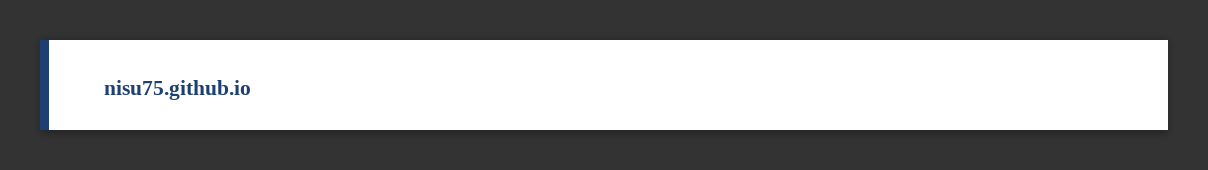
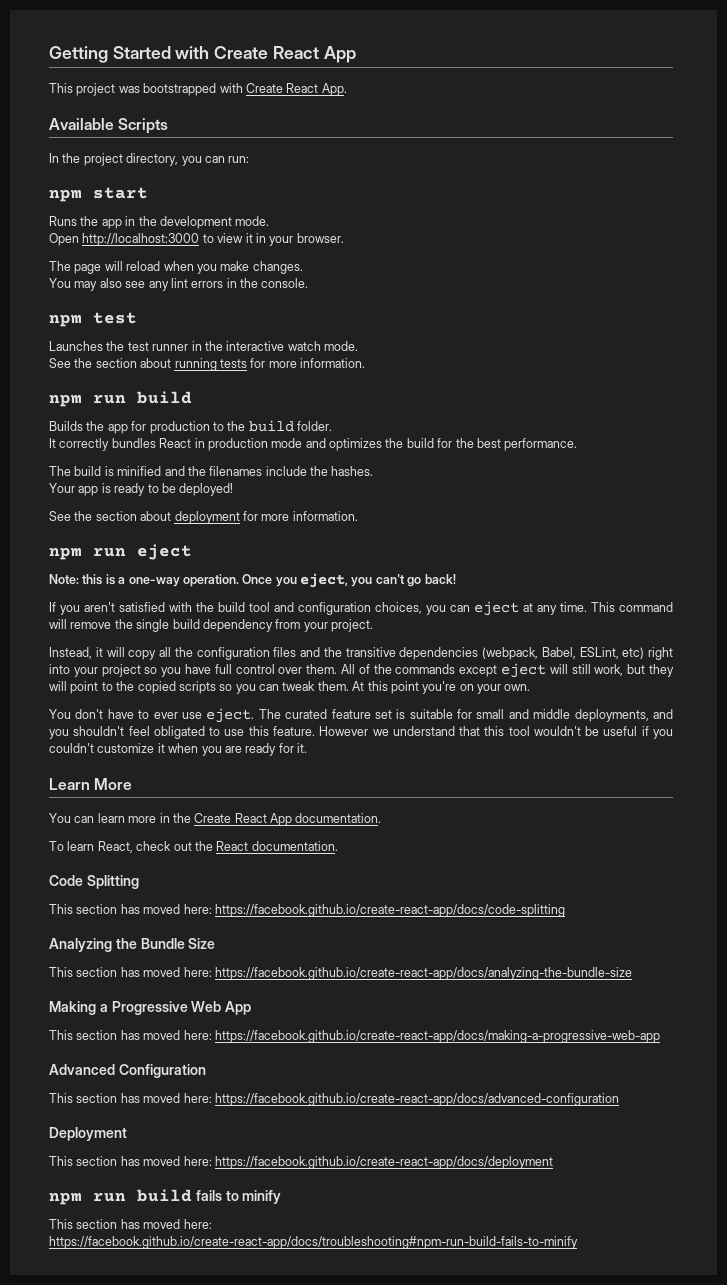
[104,80,251,100] nisu75.github.io -> [49,46,356,63] [49,83,347,96] [49,118,169,134] [49,153,250,166] [49,187,148,202] [49,216,270,229] [49,233,344,246] [49,261,303,274] [49,278,309,291] [49,312,137,327] [49,341,358,351] [49,358,365,371] [49,391,192,407] [49,420,332,434] [49,438,578,451] [49,466,374,476] [49,483,234,496] [49,511,358,524] [49,544,192,560] [49,573,456,588] [49,601,673,616] [49,619,373,632] [49,647,673,660] [49,663,674,678] [49,681,531,694] [49,708,674,723] [49,726,674,739] [49,743,307,756] [49,778,133,790] [49,813,382,826] [49,841,338,853] [49,875,139,889] [49,904,565,917] [49,938,216,952] [49,967,632,980] [49,1001,252,1015] [49,1030,660,1043] [49,1064,206,1078] [49,1093,619,1106] [49,1127,127,1141] [49,1156,553,1169] [49,1189,282,1205] [49,1219,212,1229] [49,1236,578,1249] Getting Started with Create React App // This project was bootstrapped with Create React App. // Available Scripts // In the project directory, you can run: // npm start // Runs the app in the development mode. // Open http://localhost:3000 to view it in your browser. // The page will reload when you make changes. // You may also see any lint errors in the console. // npm test // Launches the test runner in the interactive watch mode. // See the section about running tests for more information. // npm run build // Builds the app for production to the build folder. // It correctly bundles React in production mode and optimizes the build for the best performance. // The build is minified and the filenames include the hashes. // Your app is ready to be deployed! // See the section about deployment for more information. // npm run eject // Note: this is a one-way operation. Once you eject, you can't go back! // If you aren't satisfied with the build tool and configuration choices, you can eject at any time. This command will remove the single build dependency from your project. // Instead, it will copy all the configuration files and the transitive dependencies (webpack, Babel, ESLint, etc) right into your project so you have full control over them. All of the commands except eject will still work, but they will point to the copied scripts so you can tweak them. At this point you're on your own. // You don't have to ever use eject. The curated feature set is suitable for small and middle deployments, and you shouldn't feel obligated to use this feature. However we understand that this tool wouldn't be useful if you couldn't customize it when you are ready for it. // Learn More // You can learn more in the Create React App documentation. // To learn React, check out the React documentation. // Code Splitting // This section has moved here: https://facebook.github.io/create-react-app/docs/code-splitting // Analyzing the Bundle Size // This section has moved here: https://facebook.github.io/create-react-app/docs/analyzing-the-bundle-size // Making a Progressive Web App // This section has moved here: https://facebook.github.io/create-react-app/docs/making-a-progressive-web-app // Advanced Configuration // This section has moved here: https://facebook.github.io/create-react-app/docs/advanced-configuration // Deployment // This section has moved here: https://facebook.github.io/create-react-app/docs/deployment // npm run build fails to minify // This section has moved here: https://facebook.github.io/create-react-app/docs/troubleshooting#npm-run-build-fails-to-minify

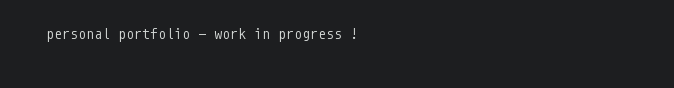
[49,46,356,63] [49,83,347,96] [49,118,169,134] [49,153,250,166] [49,187,148,202] [49,216,270,229] [49,233,344,246] [49,261,303,274] [49,278,309,291] [49,312,137,327] [49,341,358,351] [49,358,365,371] [49,391,192,407] [49,420,332,434] [49,438,578,451] [49,466,374,476] [49,483,234,496] [49,511,358,524] [49,544,192,560] [49,573,456,588] [49,601,673,616] [49,619,373,632] [49,647,673,660] [49,663,674,678] [49,681,531,694] [49,708,674,723] [49,726,674,739] [49,743,307,756] [49,778,133,790] [49,813,382,826] [49,841,338,853] [49,875,139,889] [49,904,565,917] [49,938,216,952] [49,967,632,980] [49,1001,252,1015] [49,1030,660,1043] [49,1064,206,1078] [49,1093,619,1106] [49,1127,127,1141] [49,1156,553,1169] [49,1189,282,1205] [49,1219,212,1229] [49,1236,578,1249] Getting Started with Create React App // This project was bootstrapped with Create React App. // Available Scripts // In the project directory, you can run: // npm start // Runs the app in the development mode. // Open http://localhost:3000 to view it in your browser. // The page will reload when you make changes. // You may also see any lint errors in the console. // npm test // Launches the test runner in the interactive watch mode. // See the section about running tests for more information. // npm run build // Builds the app for production to the build folder. // It correctly bundles React in production mode and optimizes the build for the best performance. // The build is minified and the filenames include the hashes. // Your app is ready to be deployed! // See the section about deployment for more information. // npm run eject // Note: this is a one-way operation. Once you eject, you can't go back! // If you aren't satisfied with the build tool and configuration choices, you can eject at any time. This command will remove the single build dependency from your project. // Instead, it will copy all the configuration files and the transitive dependencies (webpack, Babel, ESLint, etc) right into your project so you have full control over them. All of the commands except eject will still work, but they will point to the copied scripts so you can tweak them. At this point you're on your own. // You don't have to ever use eject. The curated feature set is suitable for small and middle deployments, and you shouldn't feel obligated to use this feature. However we understand that this tool wouldn't be useful if you couldn't customize it when you are ready for it. // Learn More // You can learn more in the Create React App documentation. // To learn React, check out the React documentation. // Code Splitting // This section has moved here: https://facebook.github.io/create-react-app/docs/code-splitting // Analyzing the Bundle Size // This section has moved here: https://facebook.github.io/create-react-app/docs/analyzing-the-bundle-size // Making a Progressive Web App // This section has moved here: https://facebook.github.io/create-react-app/docs/making-a-progressive-web-app // Advanced Configuration // This section has moved here: https://facebook.github.io/create-react-app/docs/advanced-configuration // Deployment // This section has moved here: https://facebook.github.io/create-react-app/docs/deployment // npm run build fails to minify // This section has moved here: https://facebook.github.io/create-react-app/docs/troubleshooting#npm-run-build-fails-to-minify -> [46,28,358,42] personal portfolio - work in progress !

